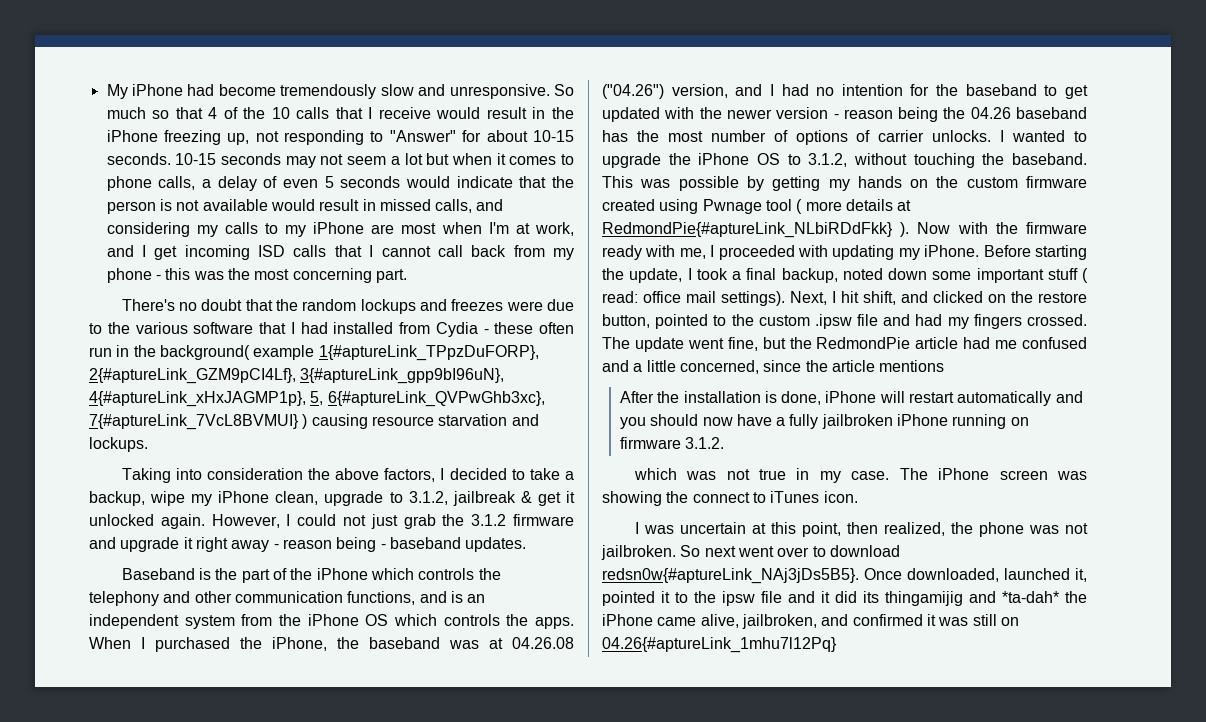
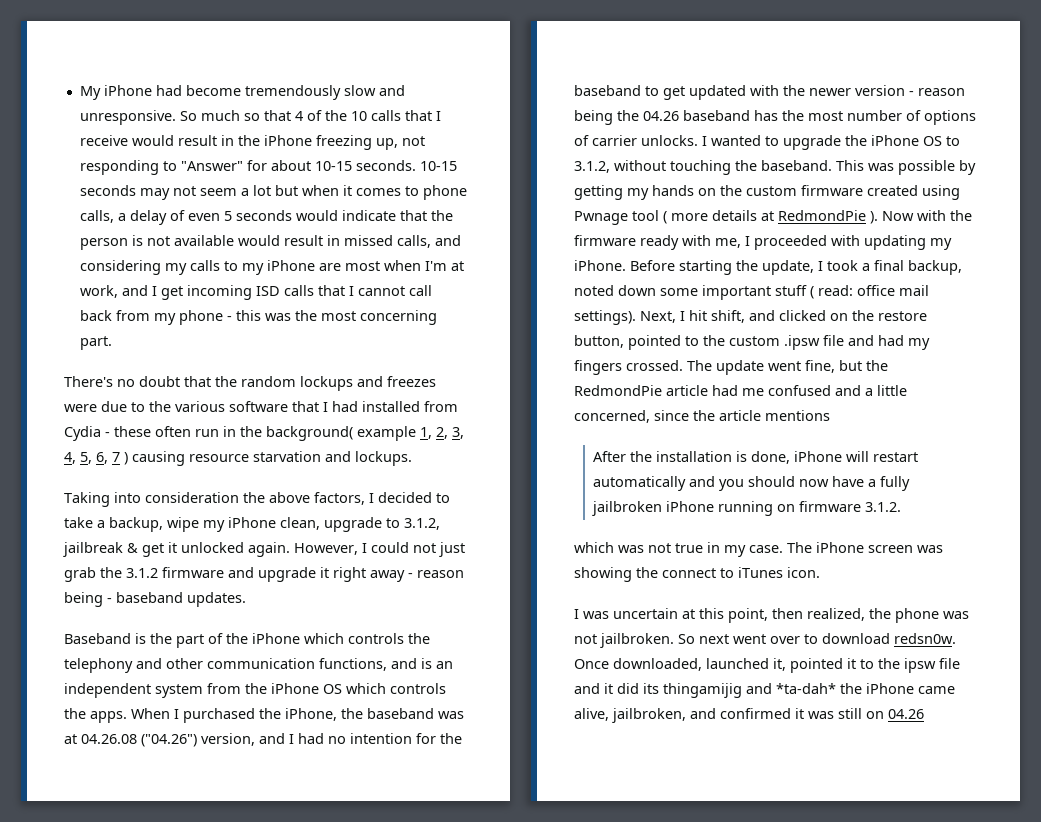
[318,345,539,361] [89,368,505,384] [89,391,545,407] [89,414,299,430] 1{#aptureLink_TPpzDuFORP}, 2{#aptureLink_GZM9pCI4Lf}, 3{#aptureLink_gpp9bI96uN}, 4{#aptureLink_xHxJAGMP1p}, 5, 6{#aptureLink_QVPwGhb3xc}, 7{#aptureLink_7VcL8BVMUI} -> [420,427,464,439] [64,452,120,464] 1, 2, 3, 4, 5, 6, 7
[602,222,893,238] RedmondPie{#aptureLink_NLbiRDdFkk} -> [778,210,866,221] RedmondPie
[602,568,859,584] redsn0w{#aptureLink_NAj3jDs5B5}. -> [894,633,956,644] redsn0w.
[602,637,837,653] 04.26{#aptureLink_1mhu7l12Pq} -> [888,709,924,719] 04.26

